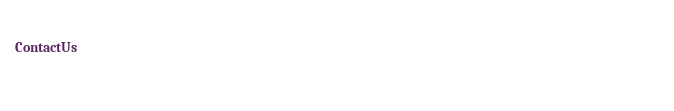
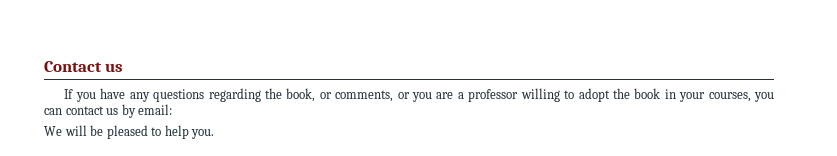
[15,42,77,52] ContactUs -> [44,61,124,72] [64,88,774,102] [44,104,173,118] [44,125,215,139] Contact us // If you have any questions regarding the book, or comments, or you are a professor willing to adopt the book in your courses, you can contact us by email: // We will be pleased to help you.

